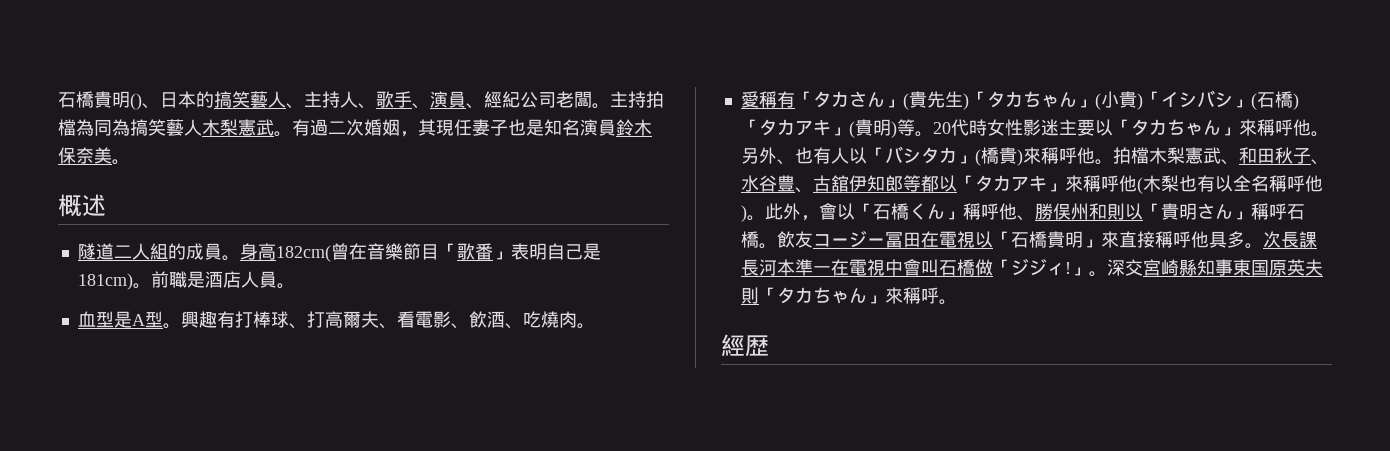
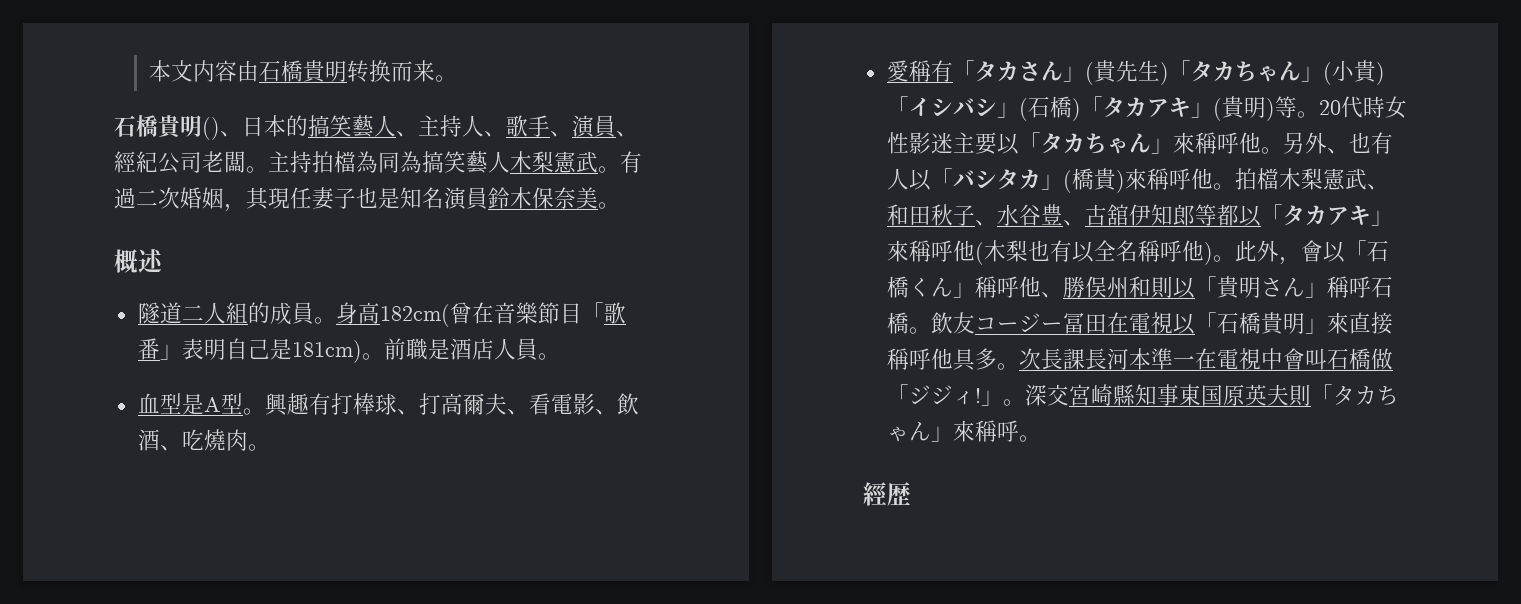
(58, 100) none -> [148,60,457,83] 本文内容由石橋貴明转换而来。 //

